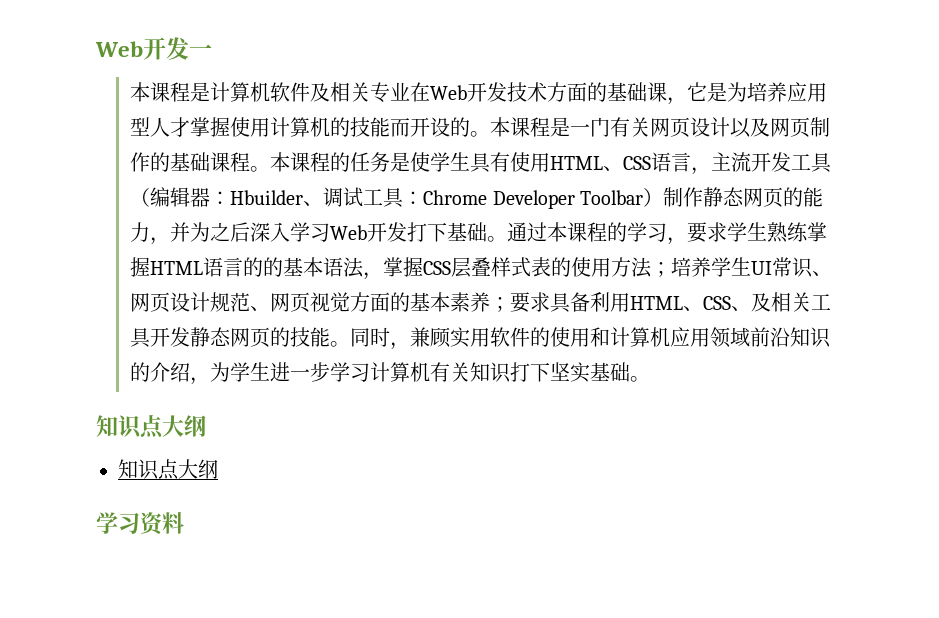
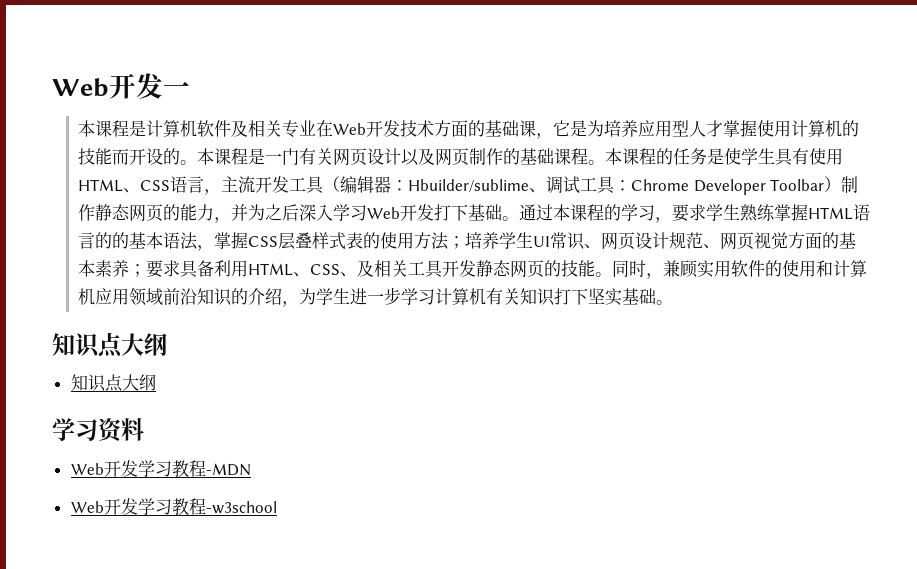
[230,190,304,205] Hbuilder -> [408,179,530,192] Hbuilder/sublime
(184, 523) none -> [70,460,251,478] [70,498,277,516] // Web开发学习教程-MDN // Web开发学习教程-w3school

